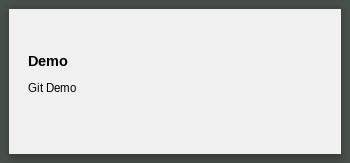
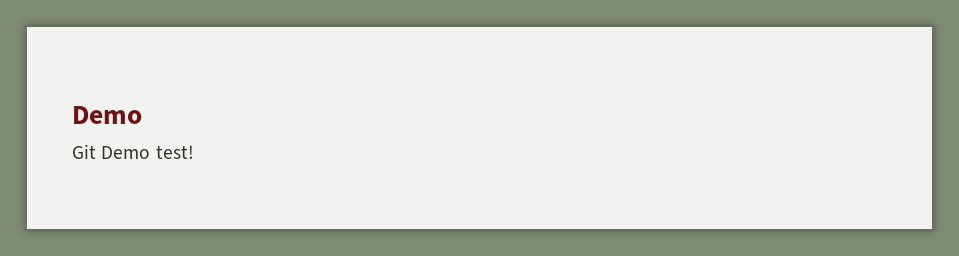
(77, 87) none -> [155,145,194,159] test!

